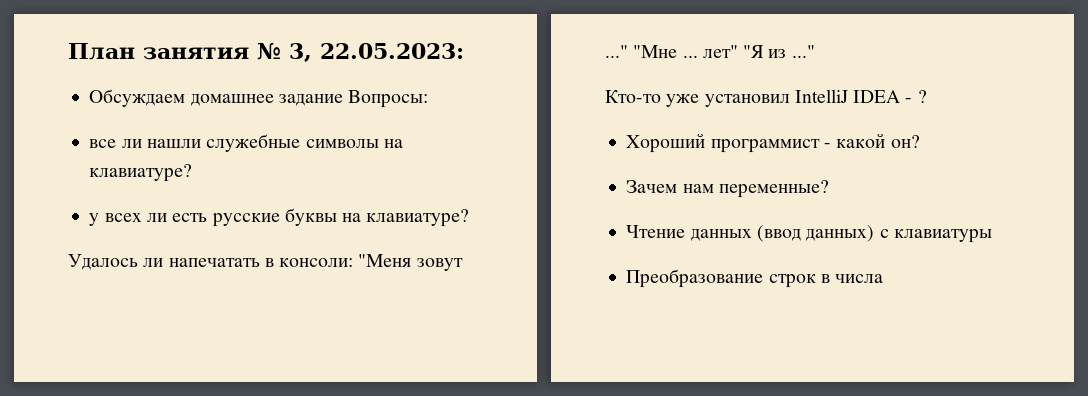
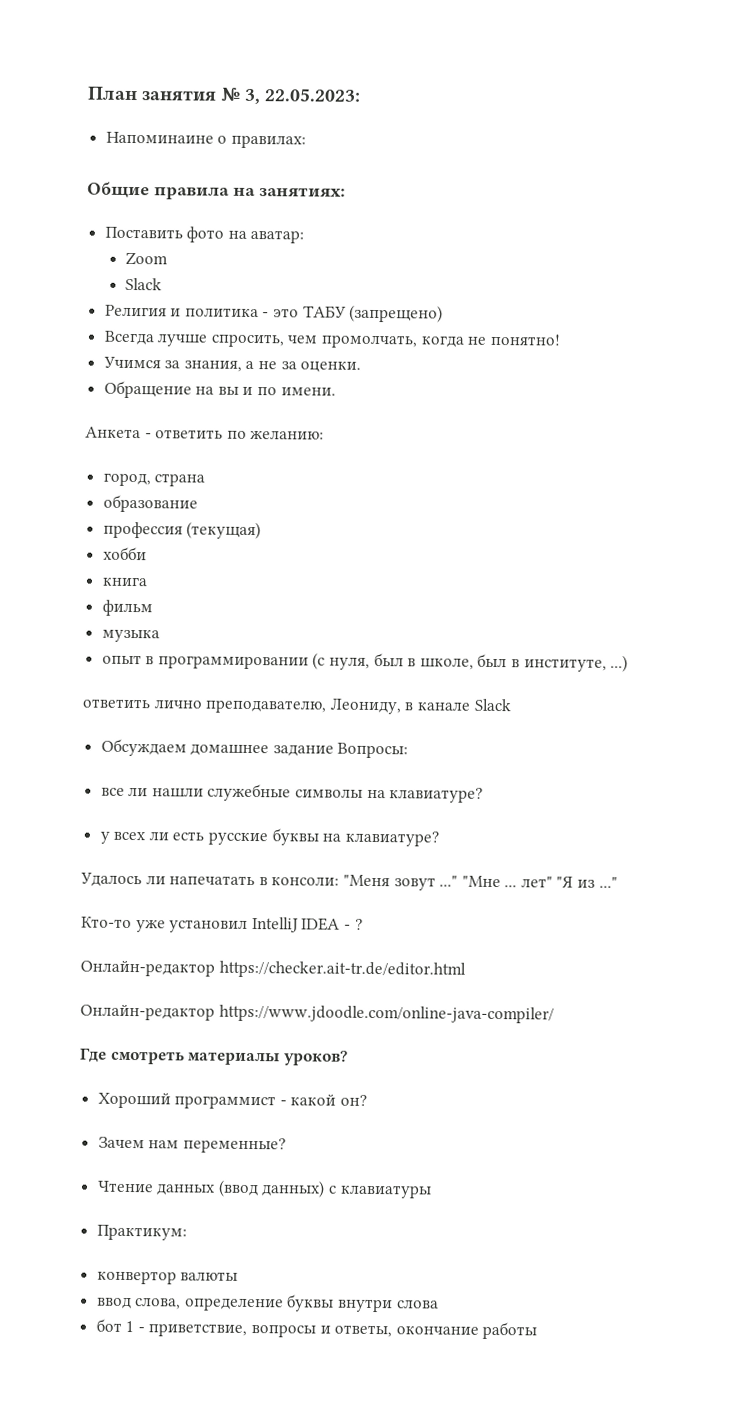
(464, 51) none -> [105,131,306,149] [87,181,346,200] [104,226,305,244] [124,251,168,266] [124,277,162,291] [104,304,444,323] [103,330,561,349] [102,356,362,373] [103,380,336,399] [85,426,325,440] [102,472,206,487] [102,494,198,513] [102,521,262,540] [102,546,147,561] [101,576,148,587] [101,599,153,617] [101,629,160,643] [101,652,629,673] [82,697,512,715] // Напоминаине о правилах: // Общие правила на занятиях: // Поставить фото на аватар: // Zoom // Slack // Религия и политика - это ТАБУ (запрещено) // Всегда лучше спросить, чем промолчать, когда не понятно! // Учимся за знания, а не за оценки. // Обращение на вы и по имени. // Анкета - ответить по желанию: // город, страна // образование // профессия (текущая) // хобби // книга // фильм // музыка // опыт в программировании (с нуля, был в школе, был в институте, ...) // ответить лично преподавателю, Леониду, в канале Slack
(927, 96) none -> [80,959,466,979] [80,1003,554,1024] [80,1047,348,1066] // Онлайн-редактор https://checker.ait-tr.de/editor.html // Онлайн-редактор https://www.jdoodle.com/online-java-compiler/ // Где смотреть материалы уроков?
[626,269,884,288] Преобразование строк в числа -> [96,1224,187,1241] [96,1270,239,1285] [96,1294,439,1313] [95,1318,538,1340] Практикум: // конвертор валюты // ввод слова, определение буквы внутри слова // бот 1 - приветствие, вопросы и ответы, окончание работы

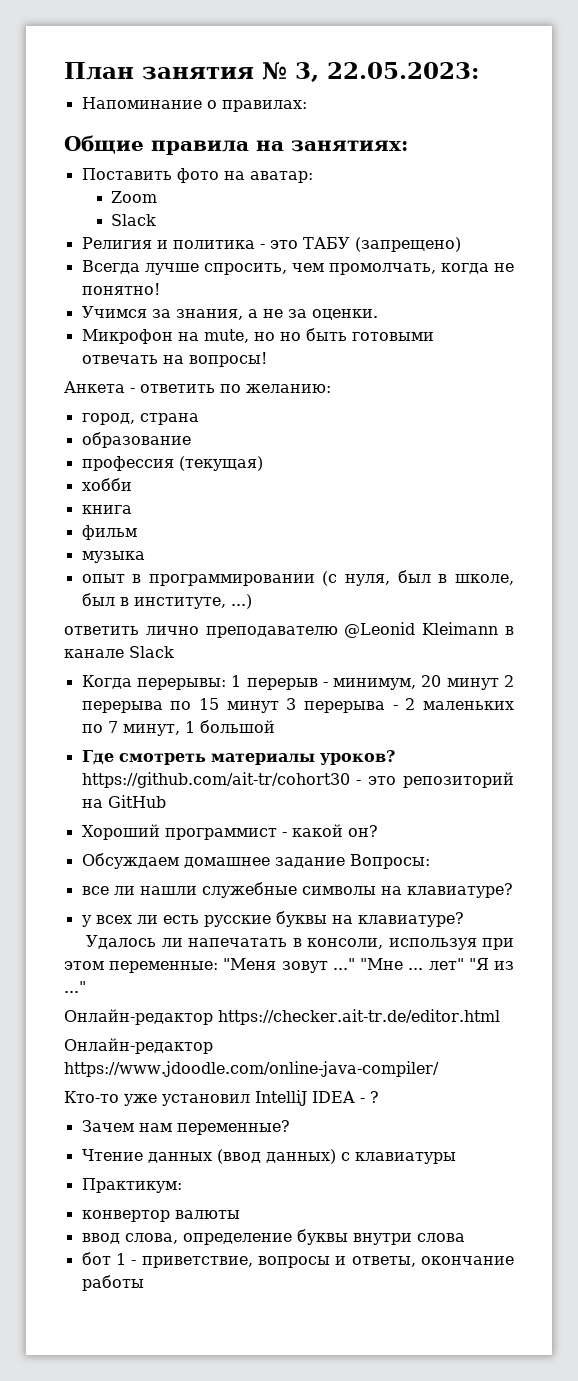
[105,131,214,144] Напоминаине -> [81,97,202,109] Напоминание
[103,380,336,399] Обращение на вы и по имени. -> [81,328,434,344] [81,352,267,367] Микрофон на mute, но но быть готовыми отвечать на вопросы!
[205,697,402,715] преподавателю, Леониду, -> [205,622,499,638] преподавателю @Leonid Kleimann
(512, 705) none -> [81,675,514,690] [81,698,514,713] [81,720,275,736] [81,750,395,765] [81,772,514,788] [81,795,166,808] [81,824,378,840] // Когда перерывы: 1 перерыв - минимум, 20 минут 2 перерыва по 15 минут 3 перерыва - 2 маленьких по 7 минут, 1 большой // Где смотреть материалы уроков? https://github.com/ait-tr/cohort30 - это репозиторий на GitHub // Хороший программист - какой он?
[271,876,340,886] консоли: -> [307,938,514,950] [64,961,219,973] консоли, используя при этом переменные:
(618, 882) none -> [64,1009,500,1025] [64,1038,213,1054] [64,1061,439,1077] // Онлайн-редактор https://checker.ait-tr.de/editor.html // Онлайн-редактор https://www.jdoodle.com/online-java-compiler/
[80,959,466,979] [80,1003,554,1024] [80,1047,348,1066] [97,1091,368,1110] // Онлайн-редактор https://checker.ait-tr.de/editor.html // Онлайн-редактор https://www.jdoodle.com/online-java-compiler/ // Где смотреть материалы уроков? // Хороший программист - какой он? -> (379, 1097) none

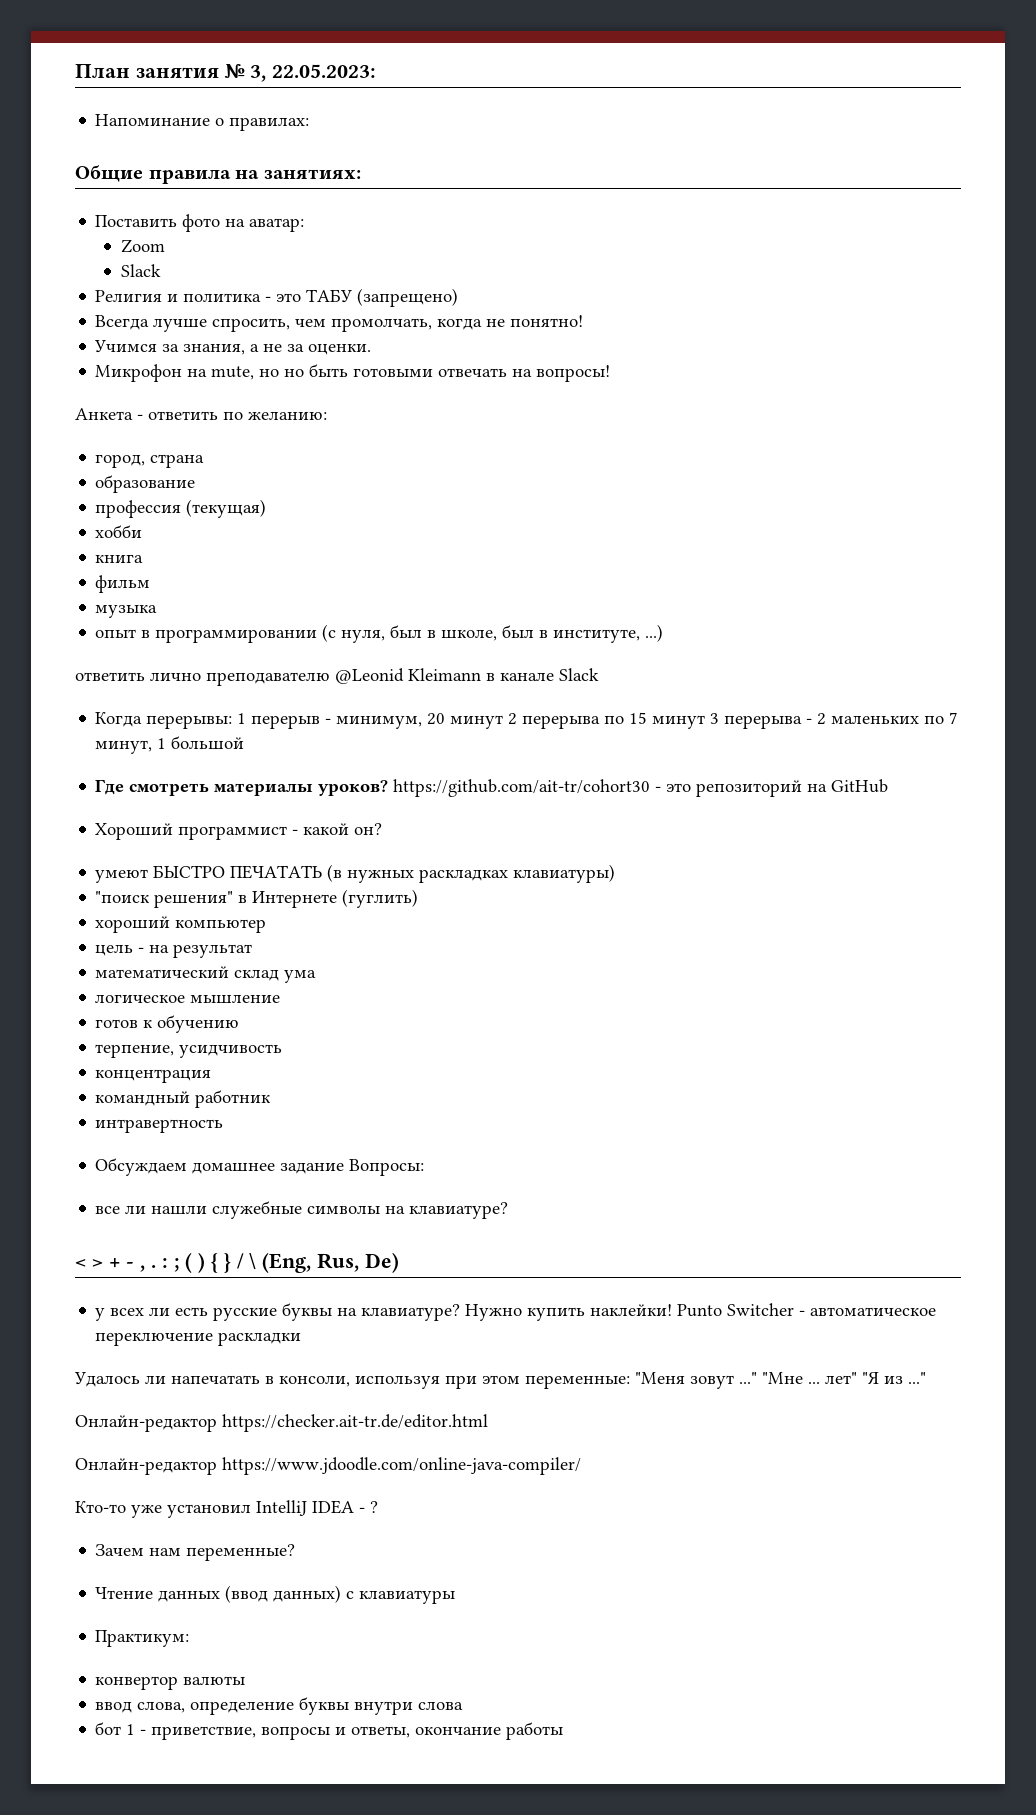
(378, 831) none -> [95,864,616,883] [95,889,419,908] [95,916,267,933] [95,944,253,958] [95,966,317,983] [95,994,281,1004] [95,1015,240,1033] [95,1044,283,1058] [95,1069,212,1083] [95,1090,272,1108] [95,1119,224,1133] // умеют БЫСТРО ПЕЧАТАТЬ (в нужных раскладках клавиатуры) // "поиск решения" в Интернете (гуглить) // хороший компьютер // цель - на результат // математический склад ума // логическое мышление // готов к обучению // терпение, усидчивость // концентрация // командный работник // интравертность
(513, 890) none -> [75,1252,399,1273] // < > + - , . : ; ( ) { } / \ (Eng, Rus, De)
(464, 919) none -> [465,1303,937,1321] [95,1332,302,1346] Нужно купить наклейки! Punto Switcher - автоматическое переключение раскладки

